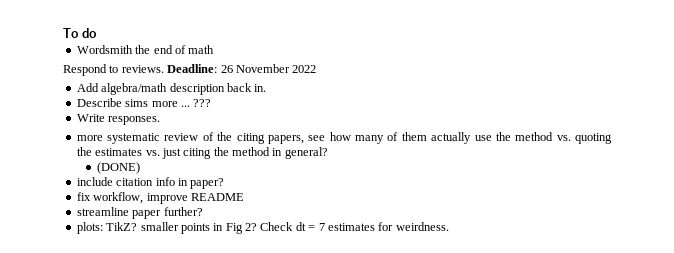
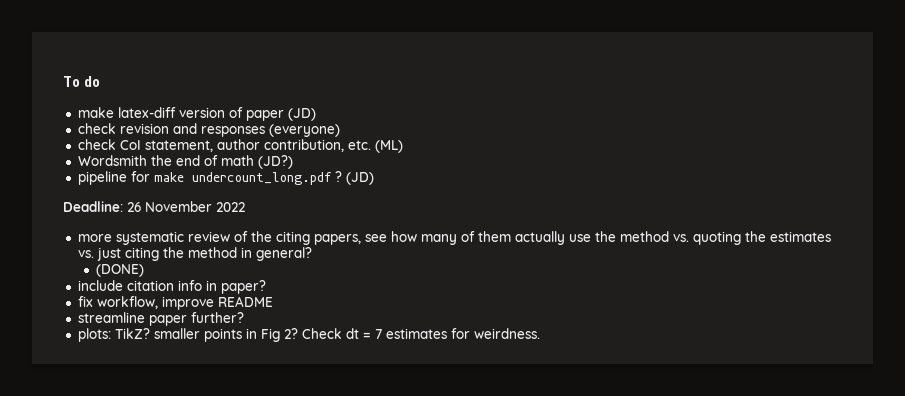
(97, 33) none -> [77,107,316,121] [77,123,340,137] [77,139,403,153] // make latex-diff version of paper (JD) // check revision and responses (everyone) // check CoI statement, author contribution, etc. (ML)
[63,64,317,76] [76,83,267,95] [76,98,212,107] [76,114,161,125] // Respond to reviews. Deadline: 26 November 2022 // Add algebra/math description back in. // Describe sims more ... ??? // Write responses. -> [257,155,293,169] [77,171,374,185] [63,201,245,212] (JD?) // pipeline for make undercount_long.pdf ? (JD) // Deadline: 26 November 2022

